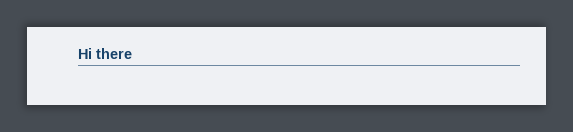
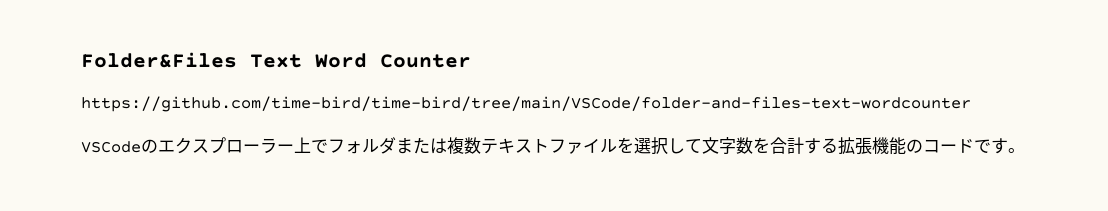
[78,48,132,59] Hi there -> [81,52,471,68] [81,96,971,112] [81,137,1025,155] Folder&Files Text Word Counter // https://github.com/time-bird/time-bird/tree/main/VSCode/folder-and-files-text-wordcounter // VSCodeのエクスプローラー上でフォルダまたは複数テキストファイルを選択して文字数を合計する拡張機能のコードです。

